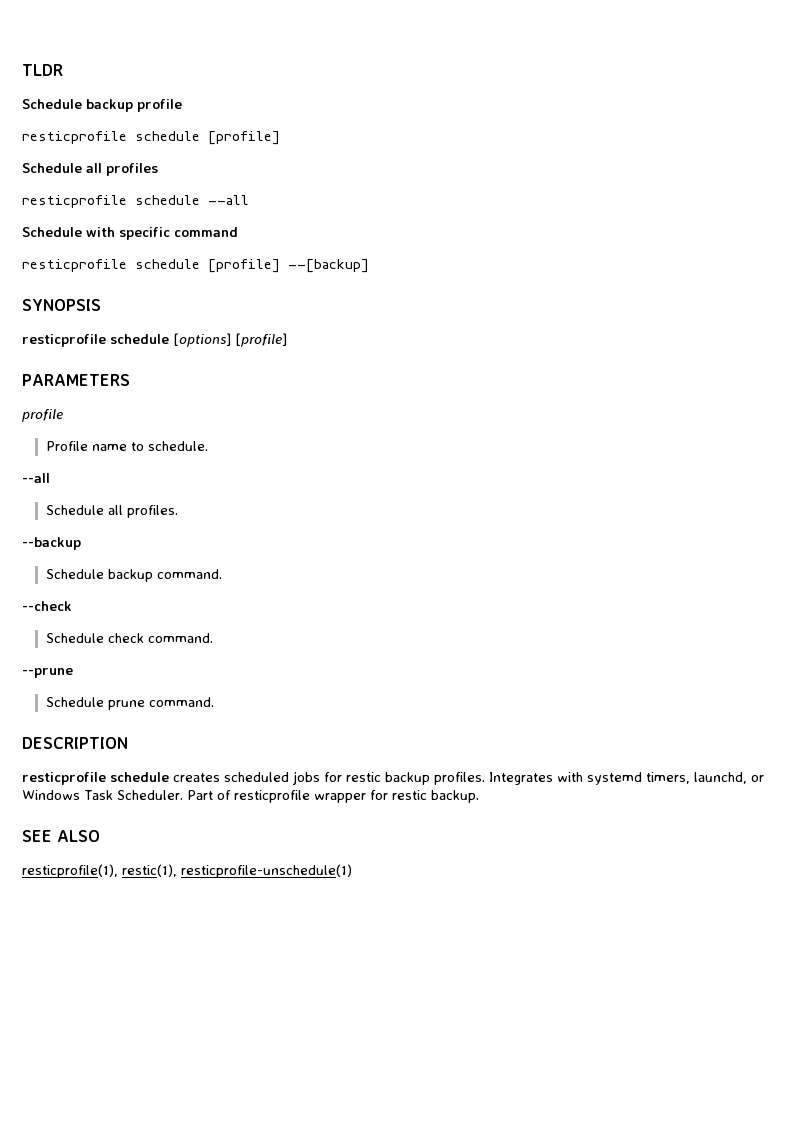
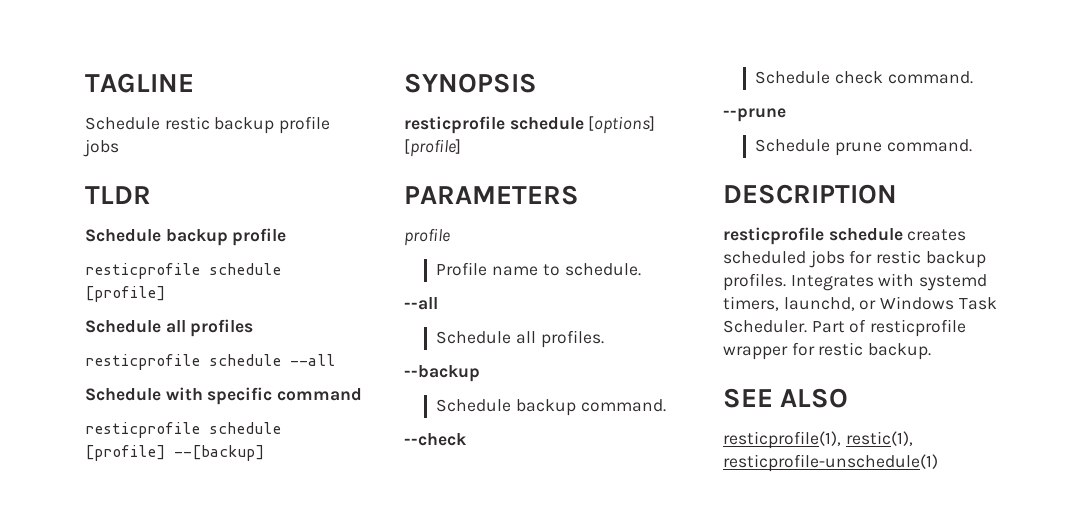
(22, 70) none -> [85,73,194,93] [85,116,331,134] [83,139,119,157] TAGLINE // Schedule restic backup profile jobs //

